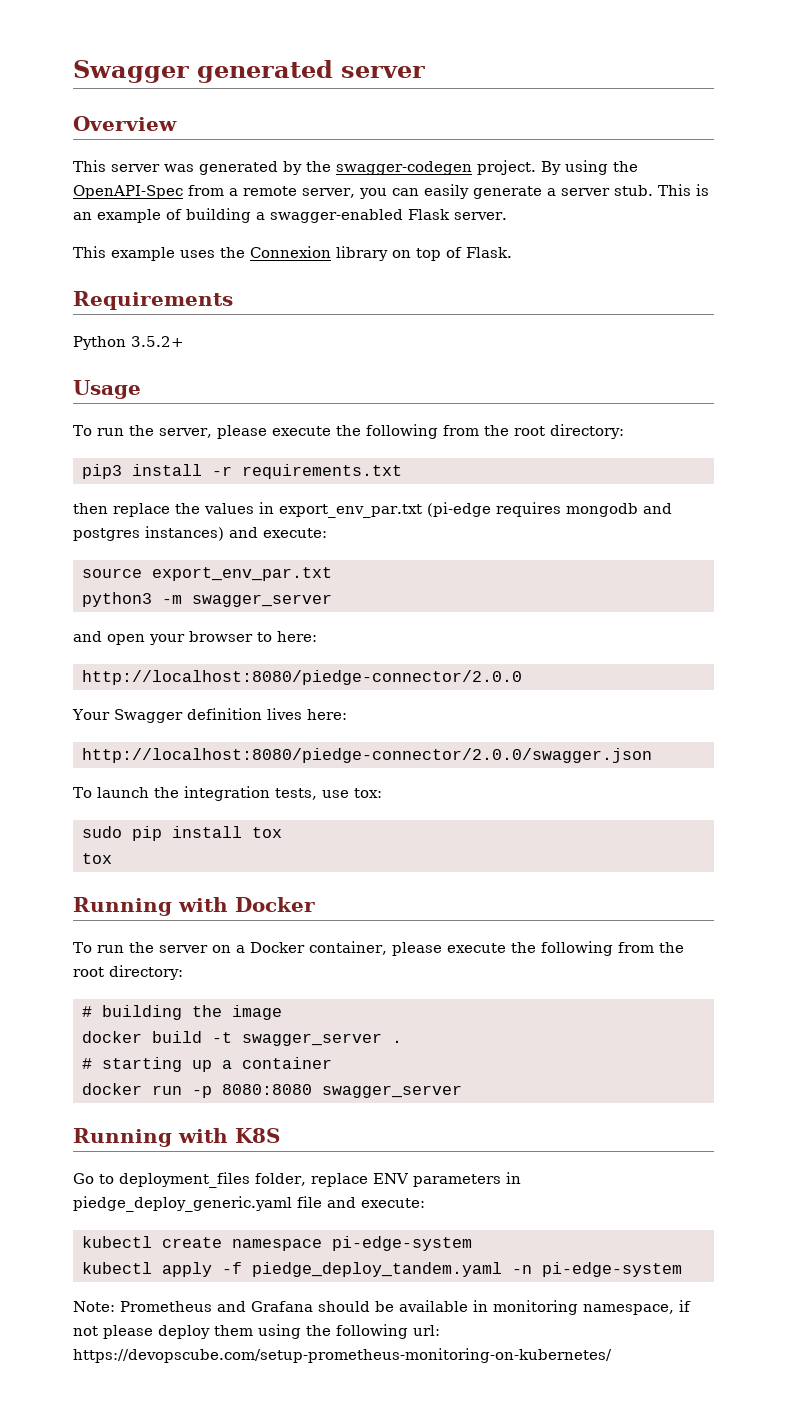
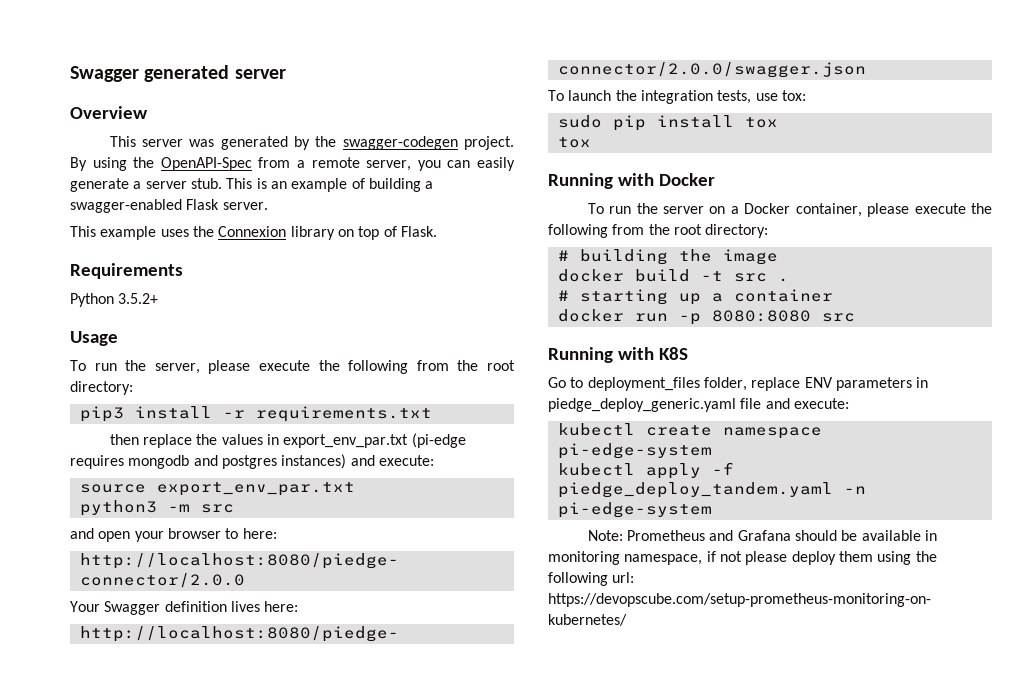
[192,594,332,607] swagger_server -> [200,504,234,513] src
[242,1033,382,1046] swagger_server -> [733,273,767,282] src
[322,1085,462,1098] swagger_server -> [821,313,855,322] src

